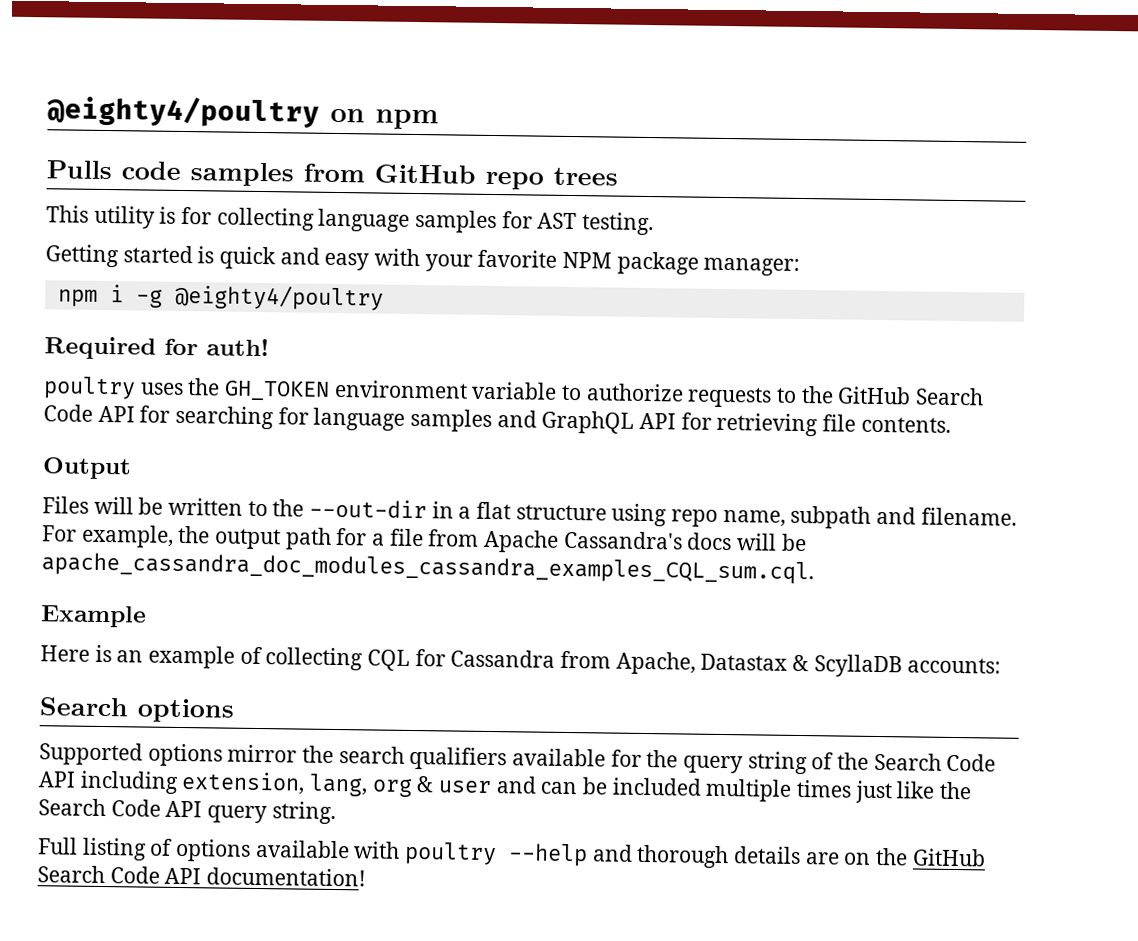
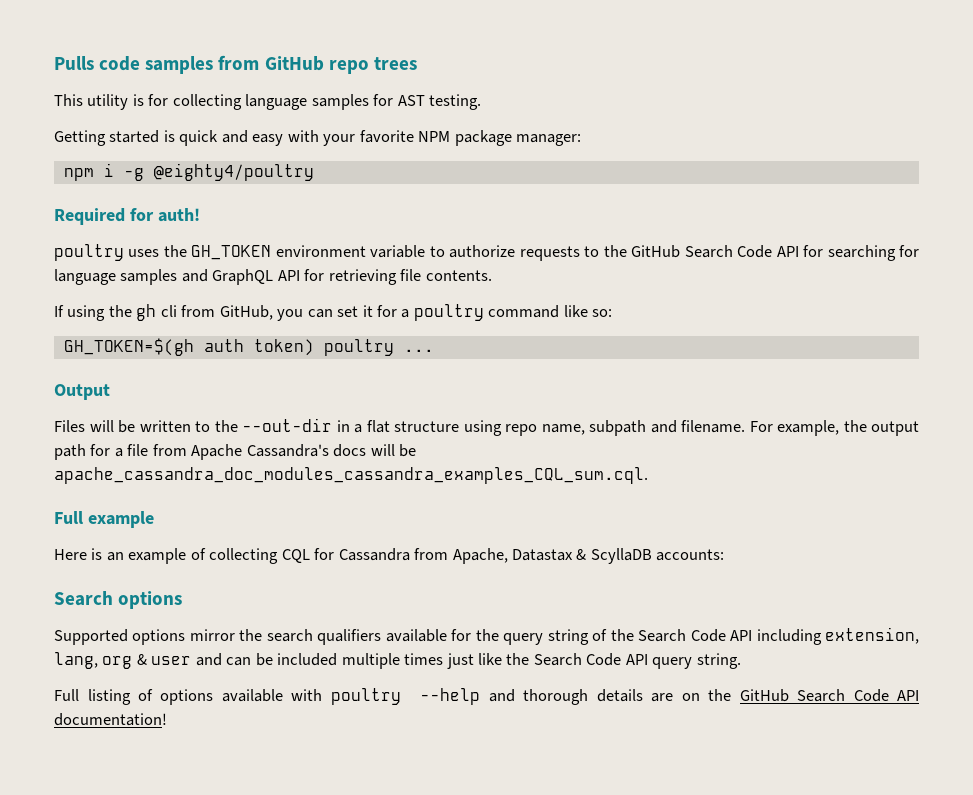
[46,95,439,130] @eighty4/poultry on npm // -> (54, 63) none
(951, 424) none -> [54,304,613,321] [63,338,434,356] // If using the gh cli from GitHub, you can set it for a poultry command like so: // GH_TOKEN=$(gh auth token) poultry ...
[40,605,147,628] Example -> [54,511,154,528] Full example

